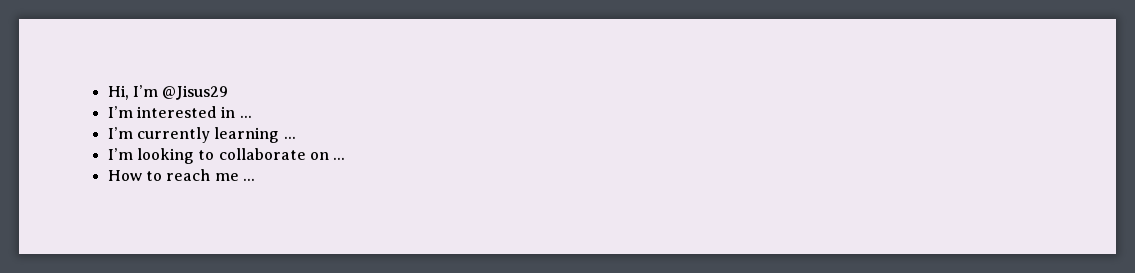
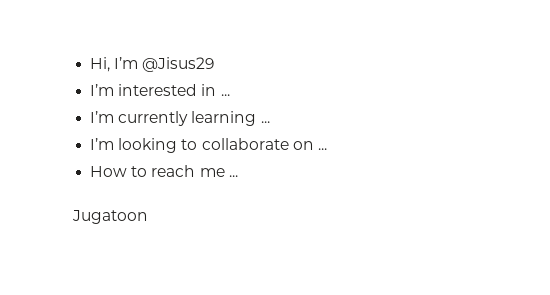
(255, 179) none -> [72,210,148,224] // Jugatoon

